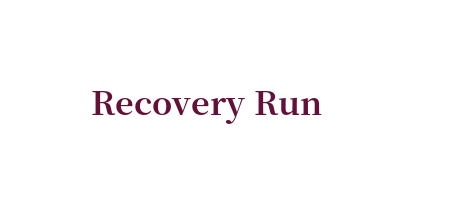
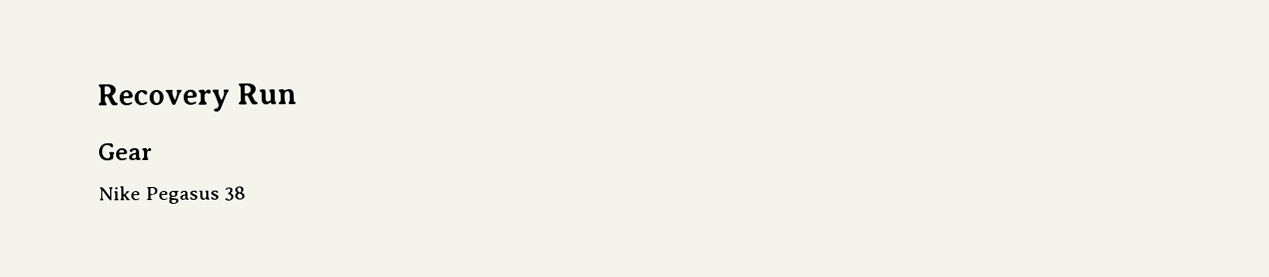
(322, 103) none -> [98,143,153,161] [98,186,247,205] // Gear // Nike Pegasus 38

